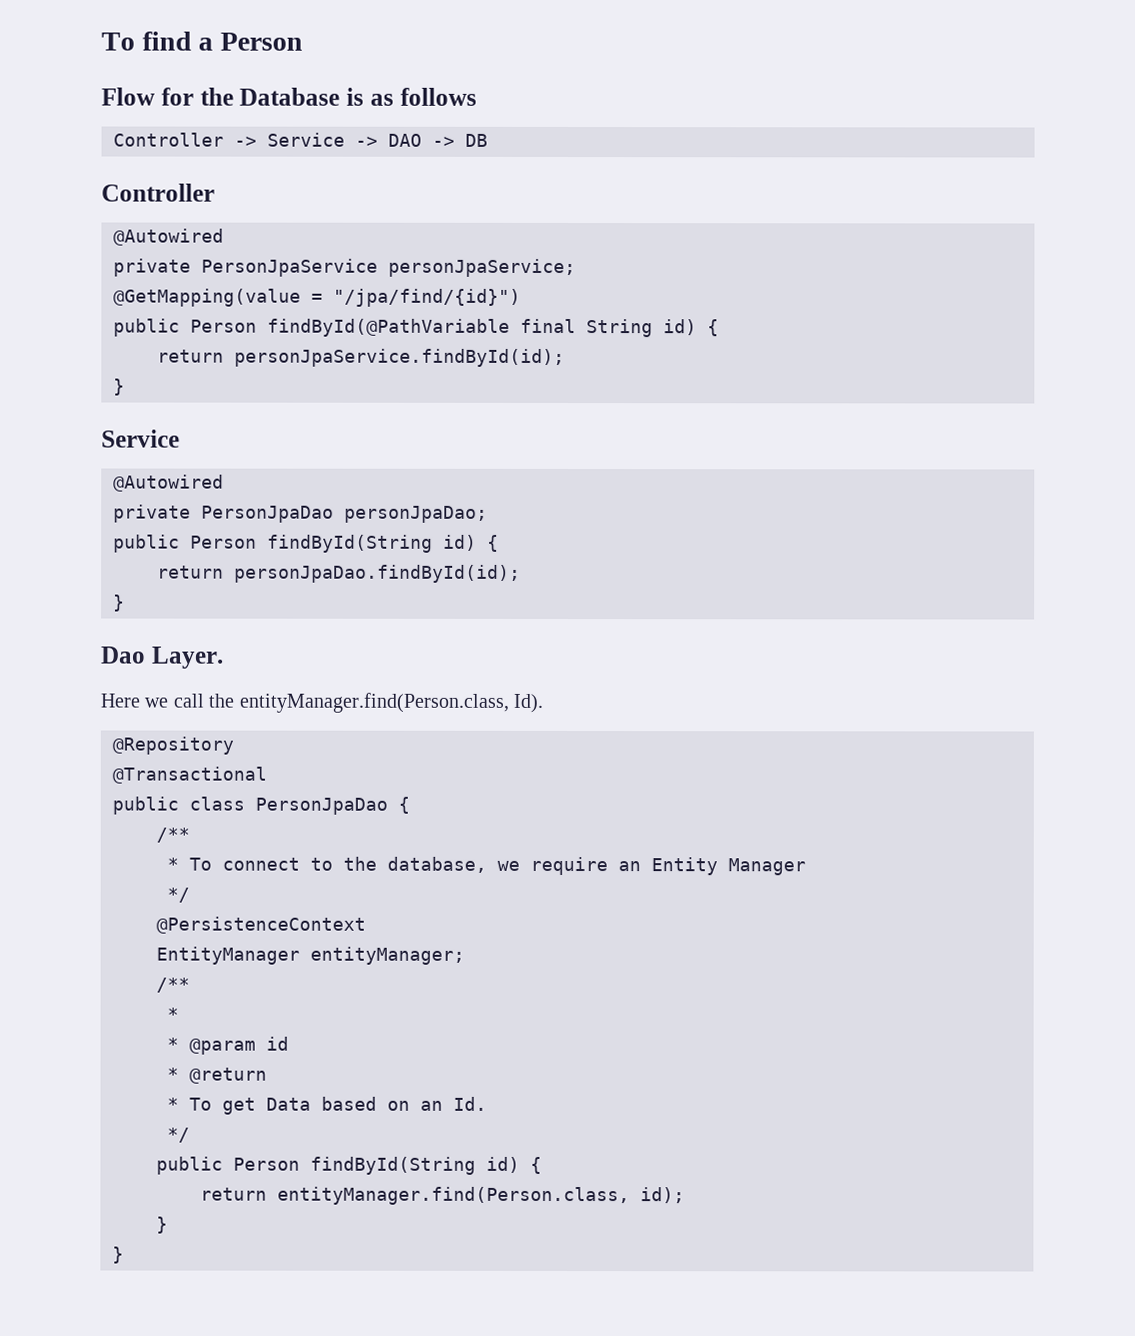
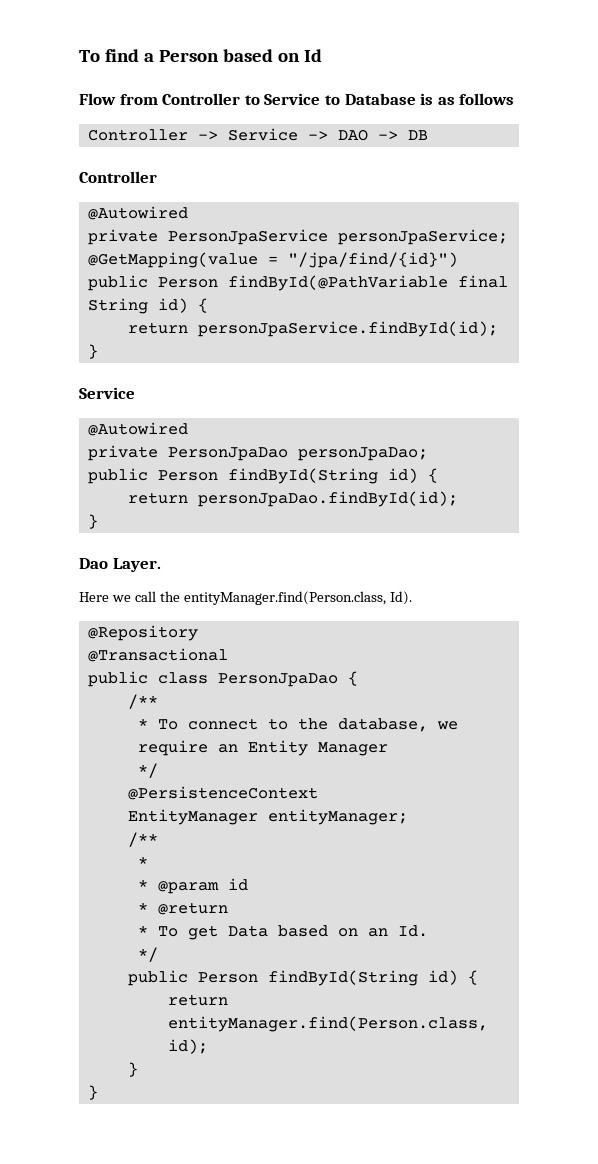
[101,87,234,106] // Flow for the -> [222,49,322,62] [79,93,340,105] based on Id // Flow from Controller to Service to

